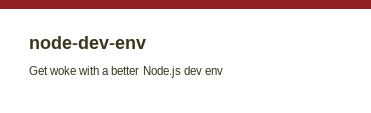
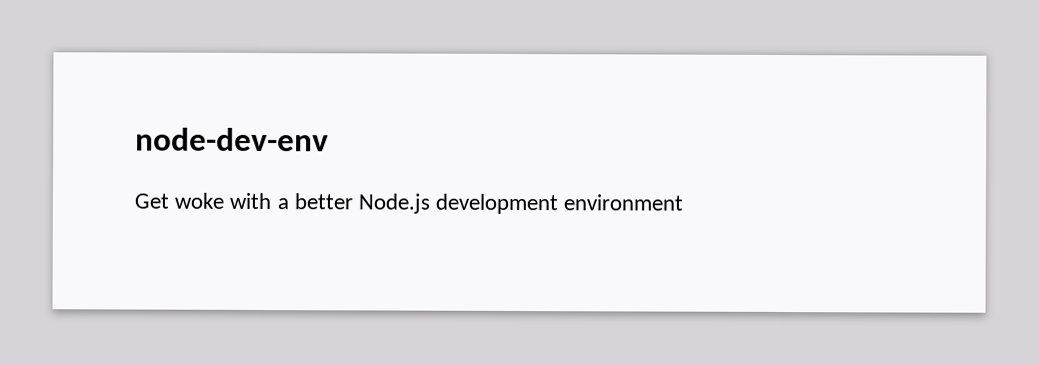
[183,66,223,75] dev env -> [435,193,684,215] development environment

